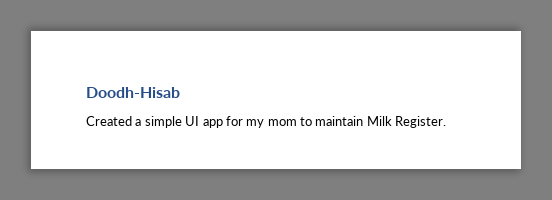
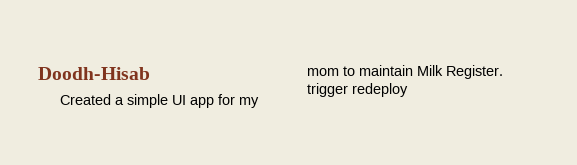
(447, 122) none -> [307,83,408,97] trigger redeploy

